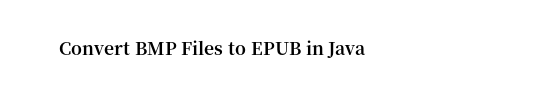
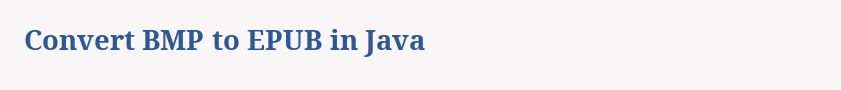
[181,40,224,55] Files -> (205, 40) none

